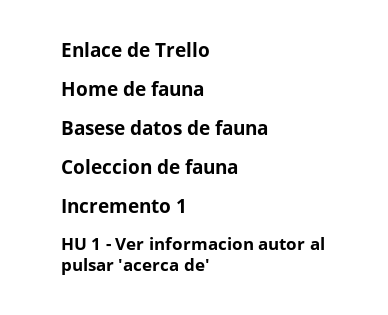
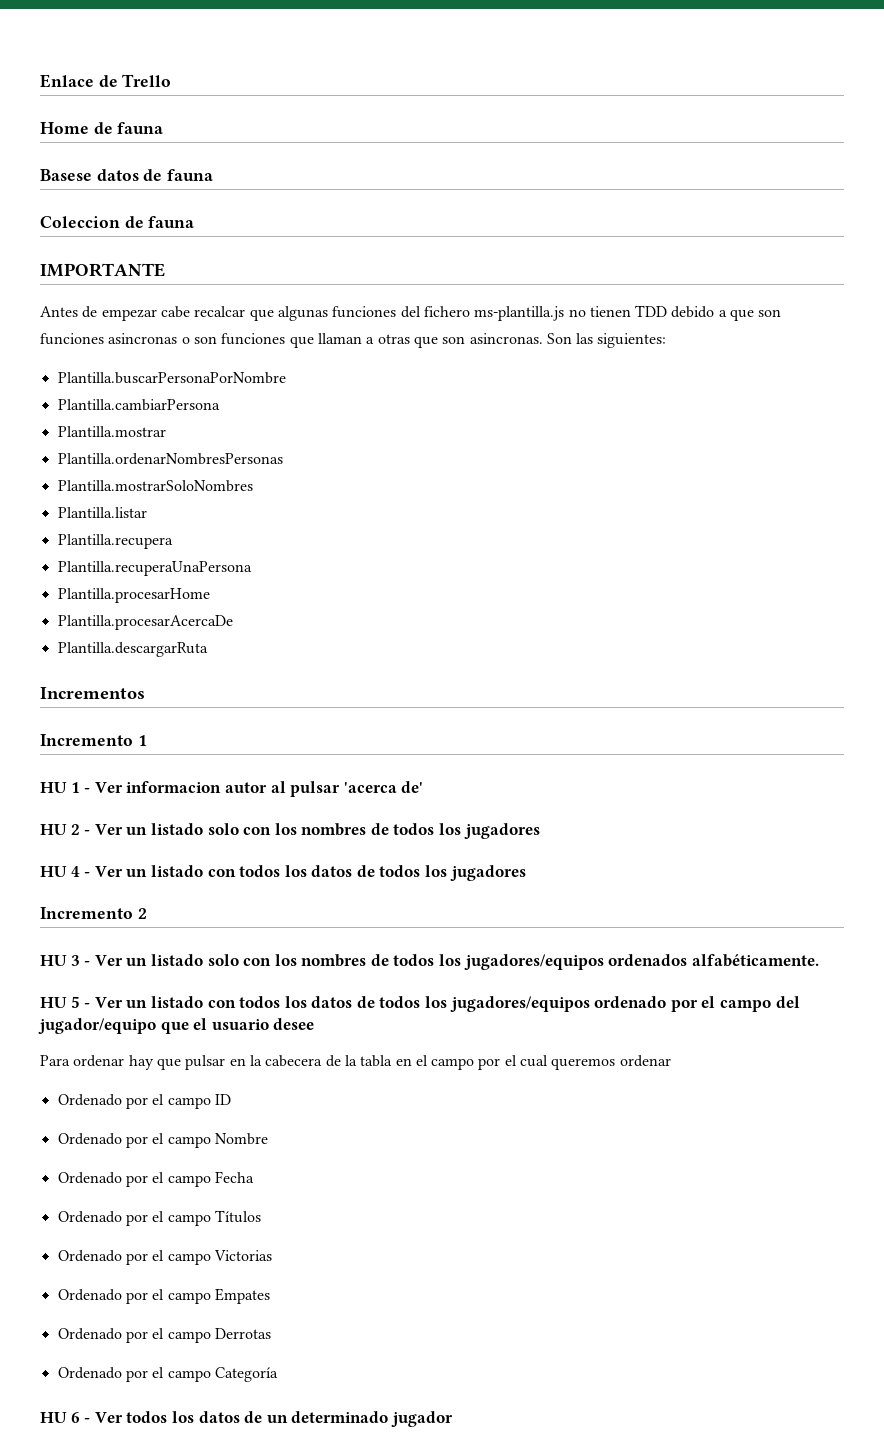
(238, 166) none -> [40,263,165,277] [40,305,782,321] [40,333,667,348] [57,372,286,384] [57,399,220,411] [57,426,166,437] [57,453,283,465] [57,480,253,492] [57,507,147,518] [57,534,173,549] [57,561,252,576] [57,588,210,603] [57,615,233,630] [57,642,208,657] [40,687,145,699] // IMPORTANTE // Antes de empezar cabe recalcar que algunas funciones del fichero ms-plantilla.js no tienen TDD debido a que son funciones asincronas o son funciones que llaman a otras que son asincronas. Son las siguientes: // Plantilla.buscarPersonaPorNombre // Plantilla.cambiarPersona // Plantilla.mostrar // Plantilla.ordenarNombresPersonas // Plantilla.mostrarSoloNombres // Plantilla.listar // Plantilla.recupera // Plantilla.recuperaUnaPersona // Plantilla.procesarHome // Plantilla.procesarAcercaDe // Plantilla.descargarRuta // Incrementos
(210, 264) none -> [40,823,540,839] [40,865,526,881] [40,907,147,919] [40,954,819,970] [40,996,800,1012] [38,1018,315,1034] [40,1055,671,1070] [57,1094,231,1109] [57,1133,268,1148] [57,1171,254,1187] [57,1210,261,1226] [57,1250,272,1265] [57,1288,270,1304] [57,1328,271,1343] [57,1367,278,1382] [40,1411,453,1427] // HU 2 - Ver un listado solo con los nombres de todos los jugadores // HU 4 - Ver un listado con todos los datos de todos los jugadores // Incremento 2 // HU 3 - Ver un listado solo con los nombres de todos los jugadores/equipos ordenados alfabéticamente. // HU 5 - Ver un listado con todos los datos de todos los jugadores/equipos ordenado por el campo del jugador/equipo que el usuario desee // Para ordenar hay que pulsar en la cabecera de la tabla en el campo por el cual queremos ordenar // Ordenado por el campo ID // Ordenado por el campo Nombre // Ordenado por el campo Fecha // Ordenado por el campo Títulos // Ordenado por el campo Victorias // Ordenado por el campo Empates // Ordenado por el campo Derrotas // Ordenado por el campo Categoría // HU 6 - Ver todos los datos de un determinado jugador

